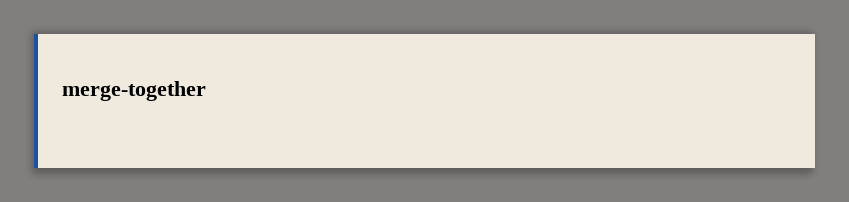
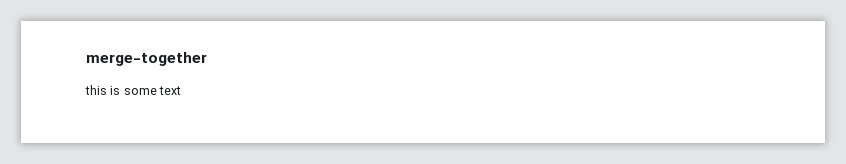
(206, 91) none -> [85,85,182,95] // this is some text

